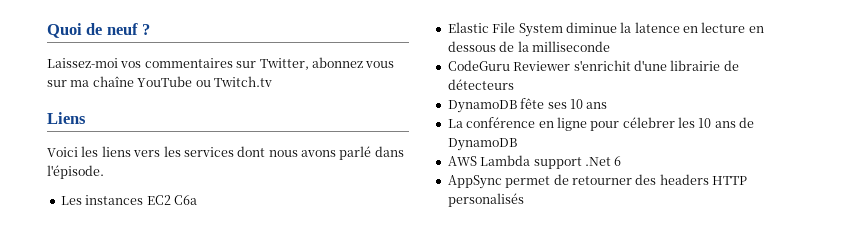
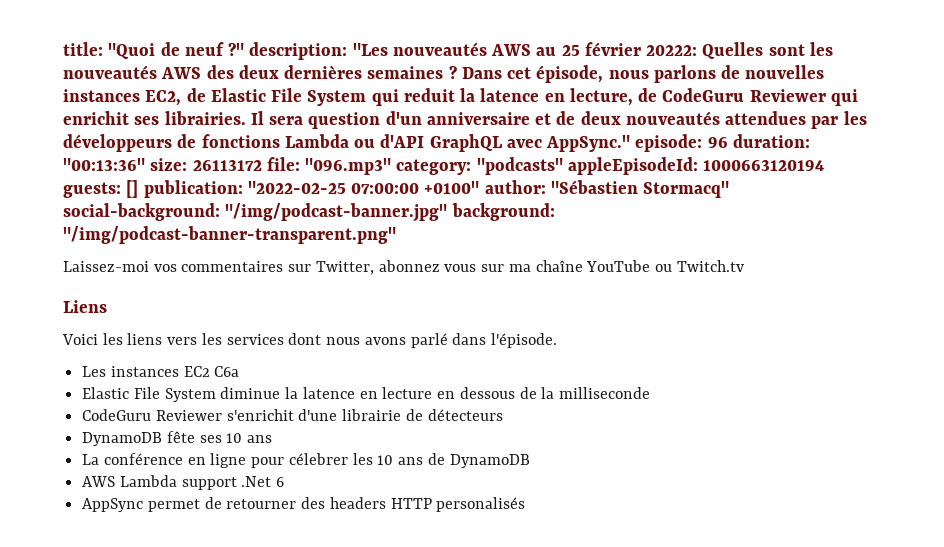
[47,23,151,38] Quoi de neuf ? -> [63,42,833,60] [63,65,825,83] [63,88,858,106] [63,111,867,129] [63,134,810,152] [63,157,825,175] [63,180,730,198] [63,203,555,222] [63,226,396,244] title: "Quoi de neuf ?" description: "Les nouveautés AWS au 25 février 20222: Quelles sont les nouveautés AWS des deux dernières semaines ? Dans cet épisode, nous parlons de nouvelles instances EC2, de Elastic File System qui reduit la latence en lecture, de CodeGuru Reviewer qui enrichit ses librairies. Il sera question d'un anniversaire et de deux nouveautés attendues par les développeurs de fonctions Lambda ou d'API GraphQL avec AppSync." episode: 96 duration: "00:13:36" size: 26113172 file: "096.mp3" category: "podcasts" appleEpisodeId: 1000663120194 guests: [] publication: "2022-02-25 07:00:00 +0100" author: "Sébastien Stormacq" social-background: "/img/podcast-banner.jpg" background: "/img/podcast-banner-transparent.png"

